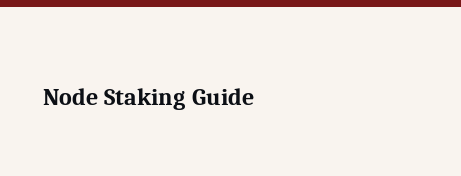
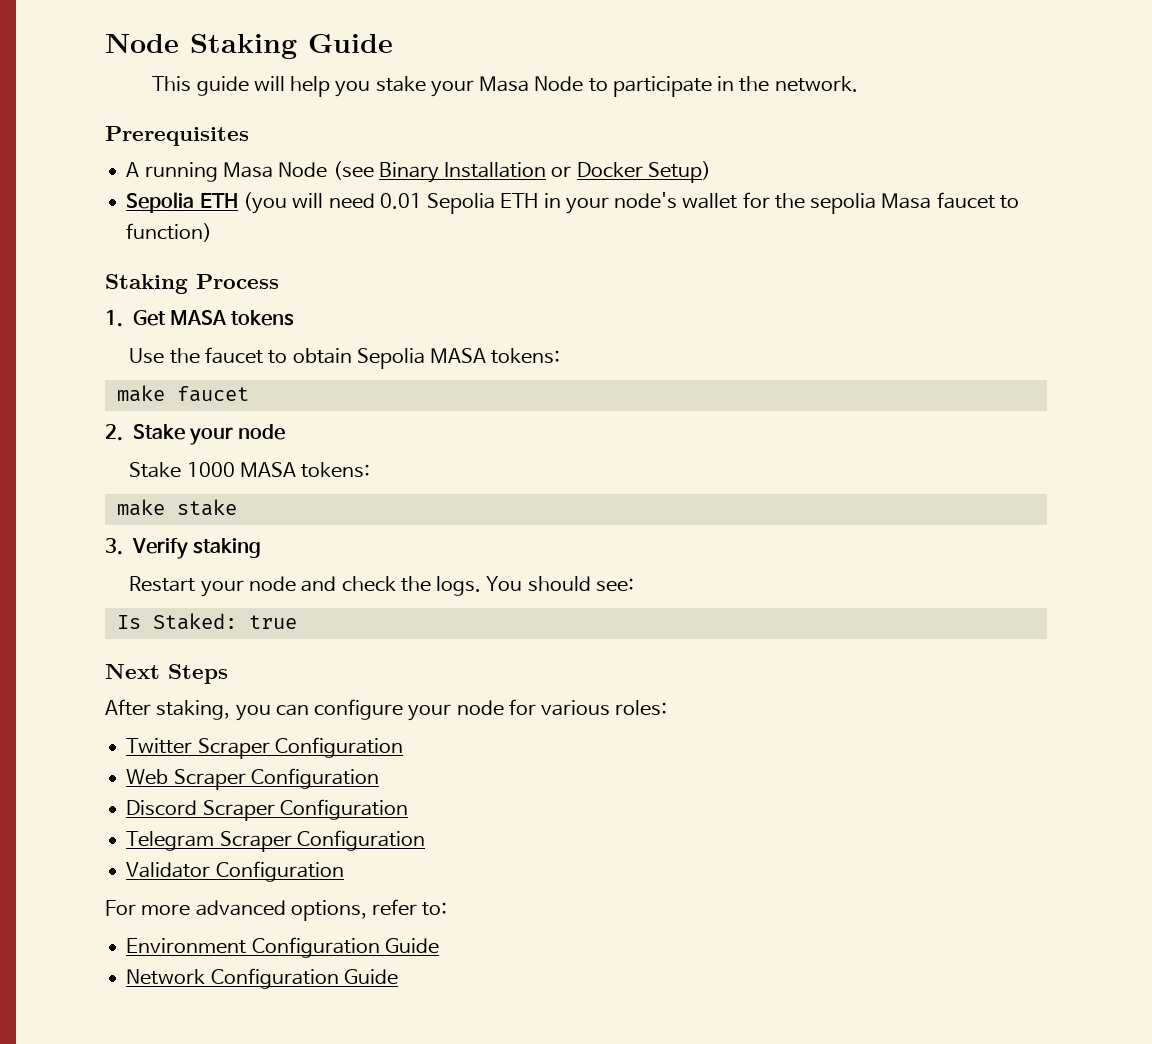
(254, 96) none -> [152,76,858,97] [105,126,249,146] [126,161,711,183] [126,192,1019,214] [126,223,213,242] [105,274,279,294] [105,310,295,327] [129,347,561,369] [116,385,249,402] [105,424,286,445] [129,462,371,478] [116,499,237,516] [105,538,262,559] [129,576,634,597] [116,613,297,630] [105,664,228,684] [105,699,668,721] [126,737,403,759] [126,768,379,790] [126,799,408,821] [126,830,425,852] [126,861,344,882] [105,899,448,921] [126,937,439,958] [126,968,398,989] // This guide will help you stake your Masa Node to participate in the network. // Prerequisites // A running Masa Node (see Binary Installation or Docker Setup) // Sepolia ETH (you will need 0.01 Sepolia ETH in your node's wallet for the sepolia Masa faucet to function) // Staking Process // 1. Get MASA tokens // Use the faucet to obtain Sepolia MASA tokens: // make faucet // 2. Stake your node // Stake 1000 MASA tokens: // make stake // 3. Verify staking // Restart your node and check the logs. You should see: // Is Staked: true // Next Steps // After staking, you can configure your node for various roles: // Twitter Scraper Configuration // Web Scraper Configuration // Discord Scraper Configuration // Telegram Scraper Configuration // Validator Configuration // For more advanced options, refer to: // Environment Configuration Guide // Network Configuration Guide

